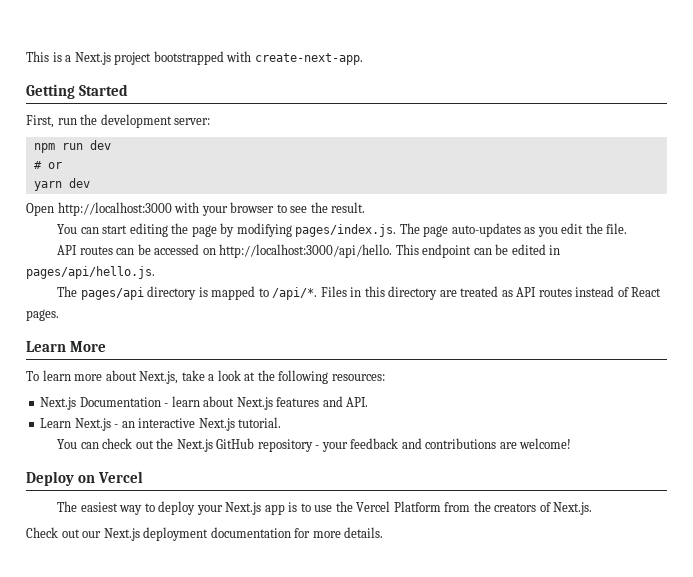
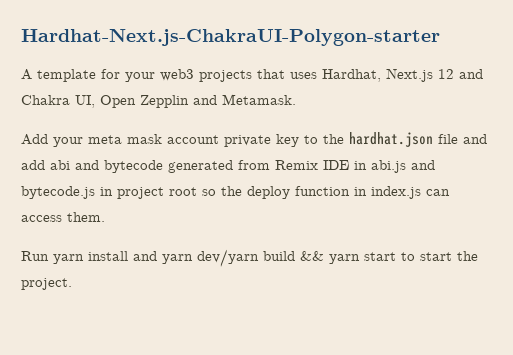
[26,51,363,65] [26,84,129,99] [26,114,211,128] [33,140,111,153] [33,161,62,169] [33,178,90,191] [26,202,366,216] [57,223,628,237] [57,244,561,258] [26,266,155,279] [57,286,662,300] [26,309,59,321] [26,341,107,352] [26,370,385,384] [40,396,369,410] [40,417,282,431] [57,438,572,452] [26,471,144,486] [57,501,593,515] [26,527,384,541] This is a Next.js project bootstrapped with create-next-app. // Getting Started // First, run the development server: // npm run dev // # or // yarn dev // Open http://localhost:3000 with your browser to see the result. // You can start editing the page by modifying pages/index.js. The page auto-updates as you edit the file. // API routes can be accessed on http://localhost:3000/api/hello. This endpoint can be edited in pages/api/hello.js. // The pages/api directory is mapped to /api/*. Files in this directory are treated as API routes instead of React pages. // Learn More // To learn more about Next.js, take a look at the following resources: // Next.js Documentation - learn about Next.js features and API. // Learn Next.js - an interactive Next.js tutorial. // You can check out the Next.js GitHub repository - your feedback and contributions are welcome! // Deploy on Vercel // The easiest way to deploy your Next.js app is to use the Vercel Platform from the creators of Next.js. // Check out our Next.js deployment documentation for more details. -> [21,29,440,46] [21,68,483,82] [21,94,296,108] [21,132,487,147] [21,160,435,173] [21,186,450,199] [21,212,105,222] [21,249,478,267] [21,278,72,290] Hardhat-Next.js-ChakraUI-Polygon-starter // A template for your web3 projects that uses Hardhat, Next.js 12 and Chakra UI, Open Zepplin and Metamask. // Add your meta mask account private key to the hardhat.json file and add abi and bytecode generated from Remix IDE in abi.js and bytecode.js in project root so the deploy function in index.js can access them. // Run yarn install and yarn dev/yarn build && yarn start to start the project.

